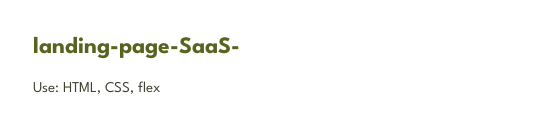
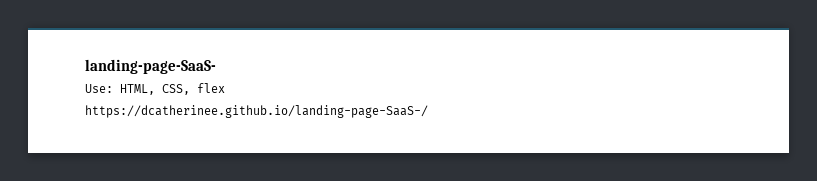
(162, 87) none -> [85,105,428,118] // https://dcatherinee.github.io/landing-page-SaaS-/

